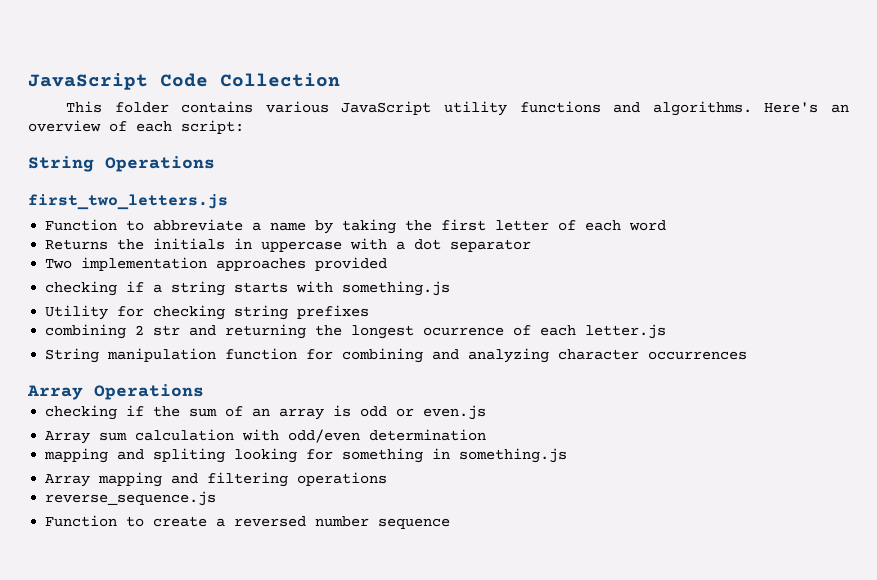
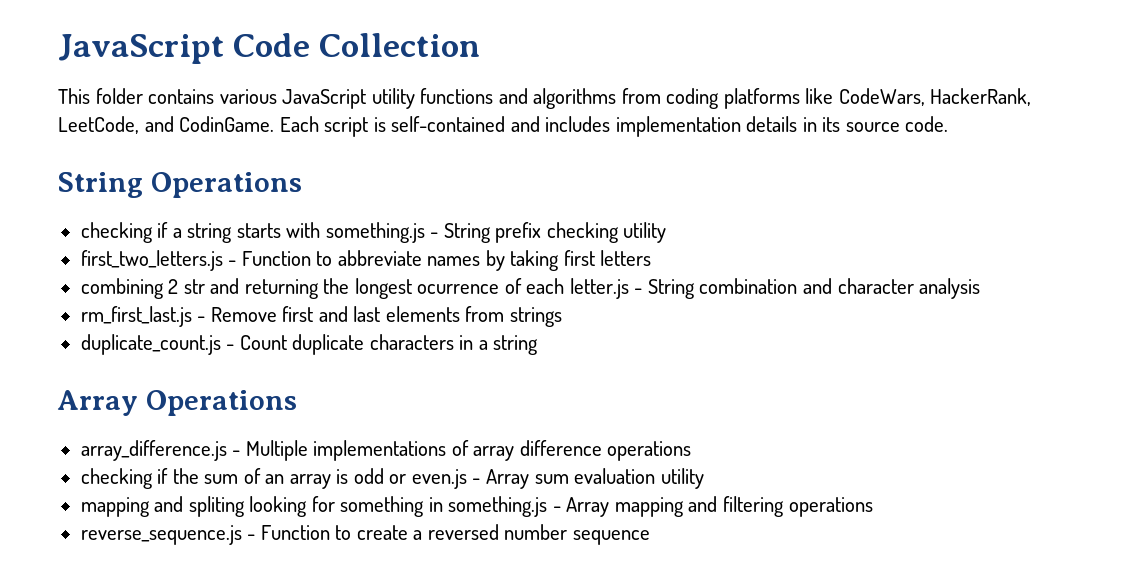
[652,101,849,116] [28,120,244,134] [28,156,215,172] [28,194,228,210] [45,219,667,234] [45,238,532,252] [45,257,388,271] algorithms. Here's an overview of each script: // String Operations // first_two_letters.js // Function to abbreviate a name by taking the first letter of each word // Returns the initials in uppercase with a dot separator // Two implementation approaches provided -> [533,88,1032,109] [58,116,949,137] [58,172,302,198] algorithms from coding platforms like CodeWars, HackerRank, LeetCode, and CodinGame. Each script is self-contained and includes implementation details in its source code. // String Operations
[45,305,370,320] // Utility for checking string prefixes -> [430,222,667,243] [80,250,652,271] - String prefix checking utility // first_two_letters.js - Function to abbreviate names by taking first letters
[45,348,748,363] [27,384,204,400] // String manipulation function for combining and analyzing character occurrences // Array Operations -> [634,278,981,299] [80,306,562,327] [80,334,539,355] [57,390,297,416] [80,440,692,461] - String combination and character analysis // rm_first_last.js - Remove first and last elements from strings // duplicate_count.js - Count duplicate characters in a string // Array Operations // array_difference.js - Multiple implementations of array difference operations
(487, 412) // -> [472,478,481,484] -
[135,429,487,443] calculation with odd/even determination -> [574,468,704,489] evaluation utility
(568, 455) // -> [552,506,561,512] -
(217, 498) // -> [247,534,256,540] -

